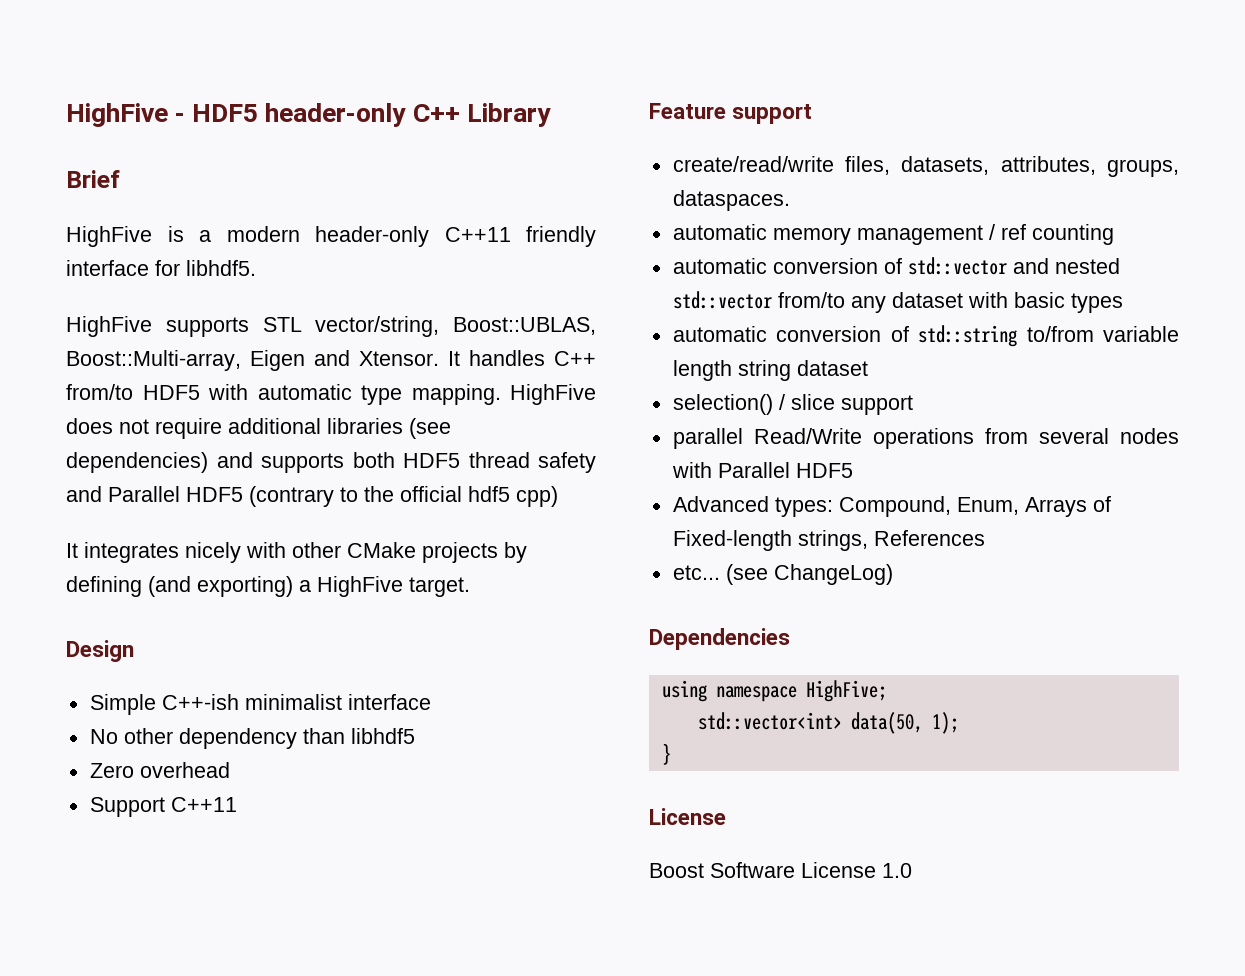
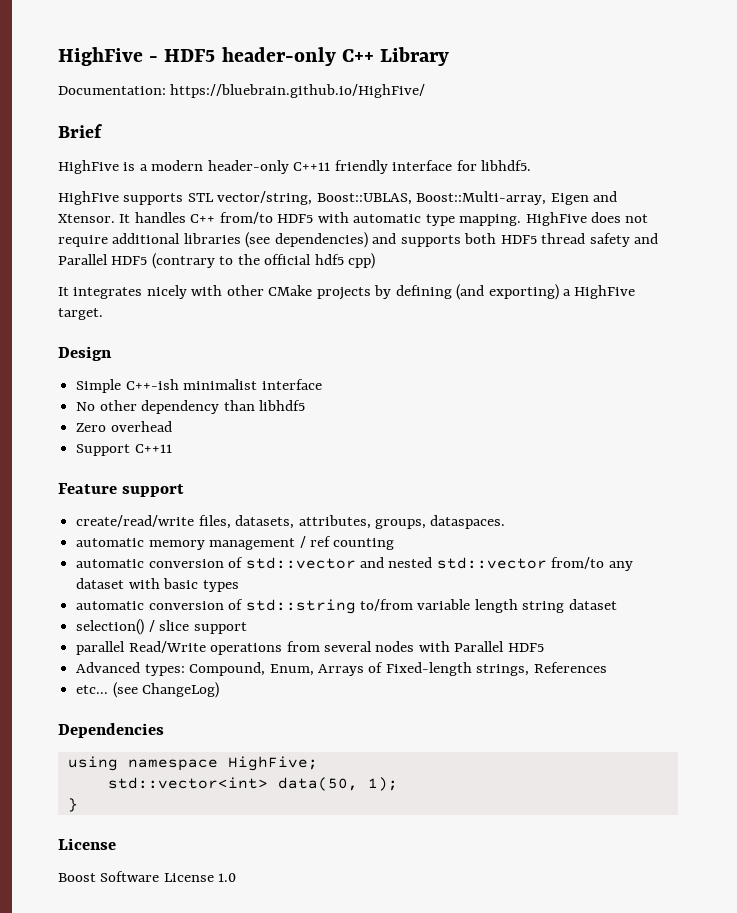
(551, 115) none -> [58,84,426,98] // Documentation: https://bluebrain.github.io/HighFive/

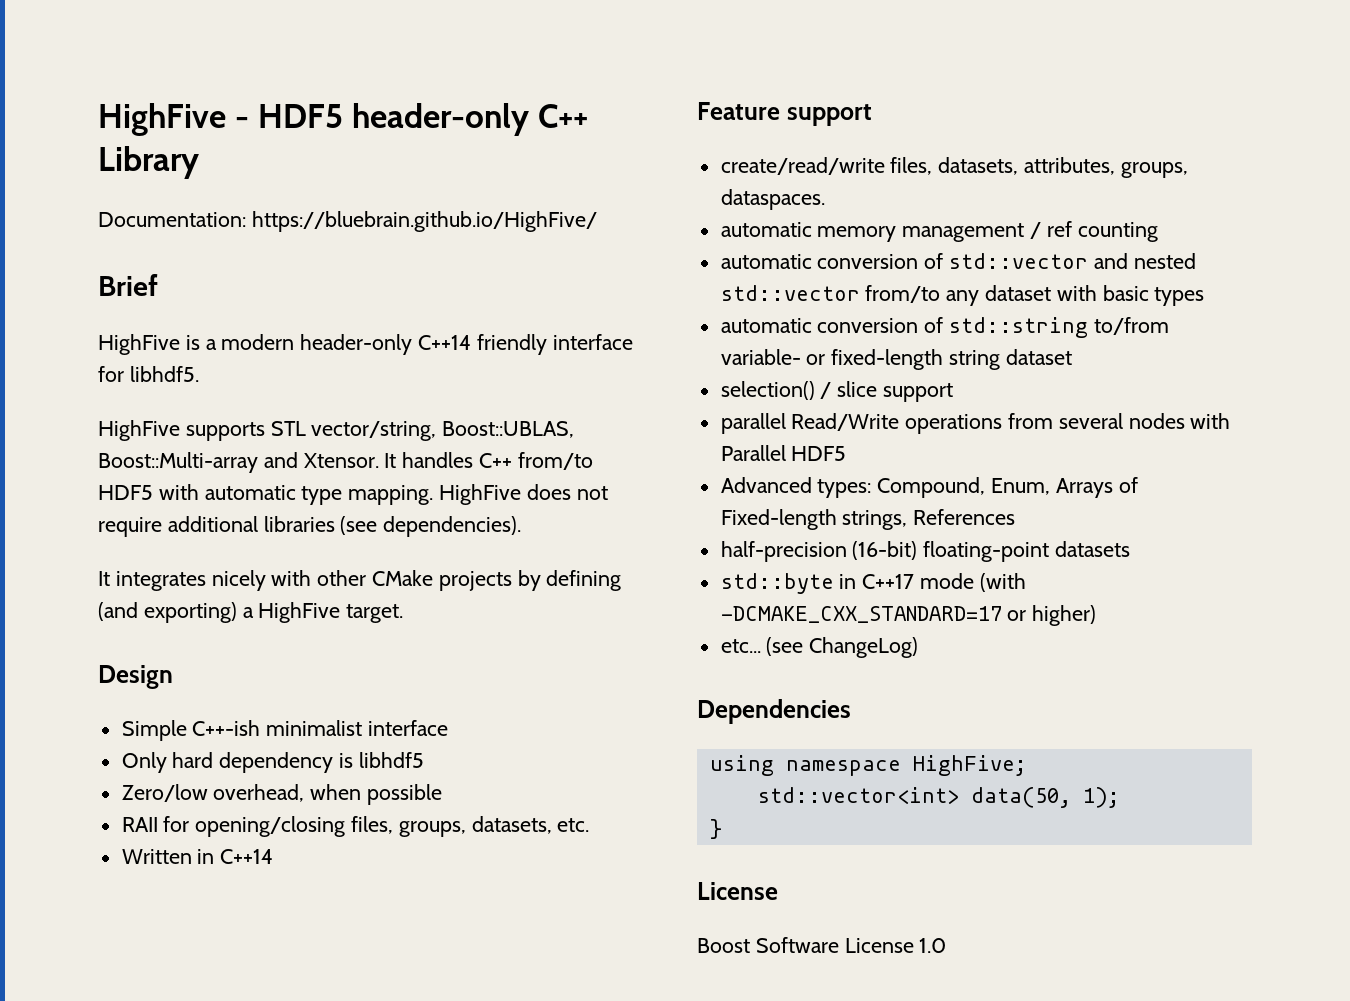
[293,162,331,171] C++11 -> [418,335,472,350] C++14
[416,191,589,205] Boost::Multi-array, Eigen -> [98,452,258,473] Boost::Multi-array
[274,232,659,248] [58,253,376,269] dependencies) and supports both HDF5 thread safety and Parallel HDF5 (contrary to the official hdf5 cpp) -> [383,516,522,537] dependencies).
[76,400,305,414] [76,421,172,432] [76,444,172,456] No other dependency than libhdf5 // Zero overhead // Support C++11 -> [121,752,424,773] [121,784,443,805] [121,816,590,837] [121,849,274,864] Only hard dependency is libhdf5 // Zero/low overhead, when possible // RAII for opening/closing files, groups, datasets, etc. // Written in C++14
[417,599,518,613] variable length -> [720,349,944,370] variable- or fixed-length
(607, 667) none -> [720,541,1131,562] [720,573,1026,594] [720,605,1097,626] // half-precision (16-bit) floating-point datasets // std::byte in C++17 mode (with -DCMAKE_CXX_STANDARD=17 or higher)

